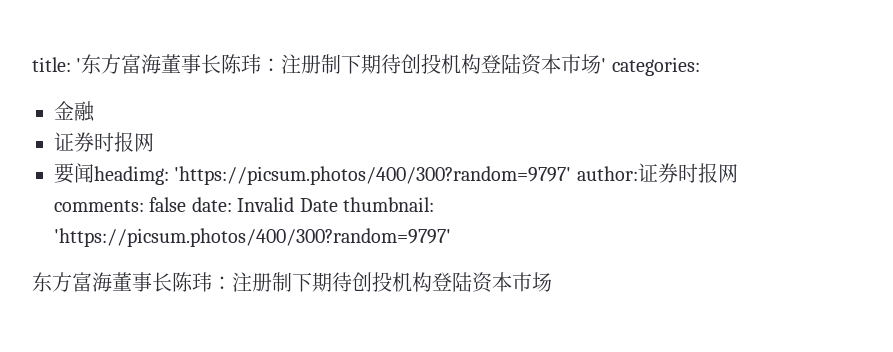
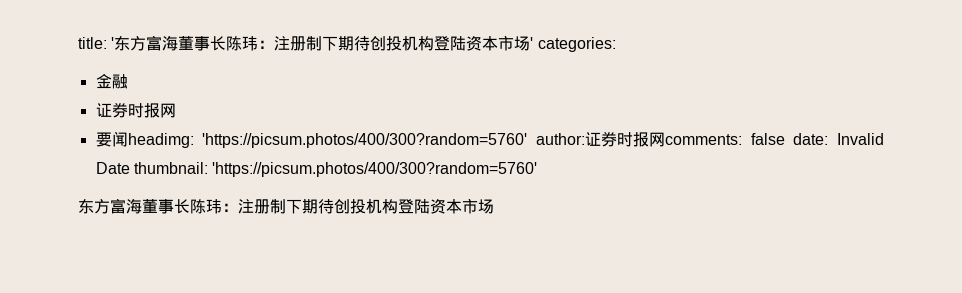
[174,166,572,185] 'https://picsum.photos/400/300?random=9797' -> [202,133,528,148] 'https://picsum.photos/400/300?random=5760'
[54,228,451,247] 'https://picsum.photos/400/300?random=9797' -> [212,162,538,177] 'https://picsum.photos/400/300?random=5760'

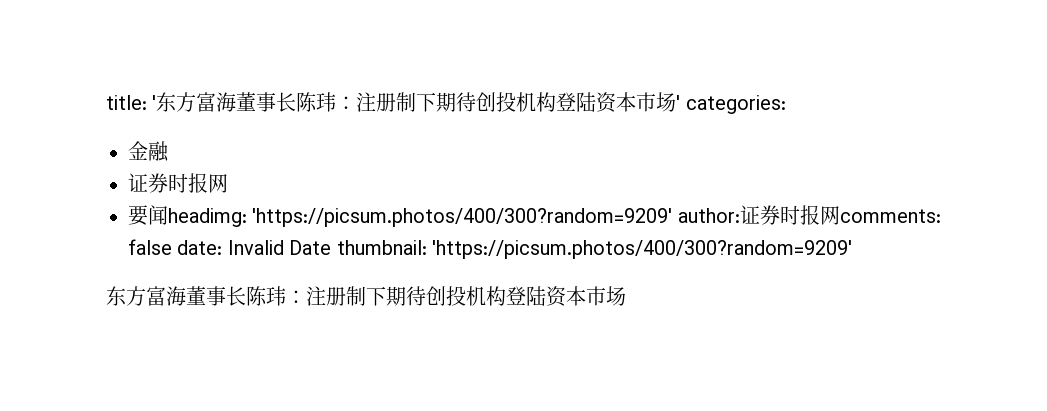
[202,133,528,148] 'https://picsum.photos/400/300?random=5760' -> [252,208,673,227] 'https://picsum.photos/400/300?random=9209'
[212,162,538,177] 'https://picsum.photos/400/300?random=5760' -> [432,240,852,259] 'https://picsum.photos/400/300?random=9209'

